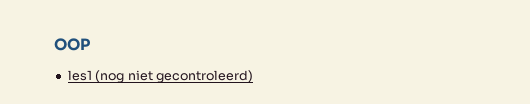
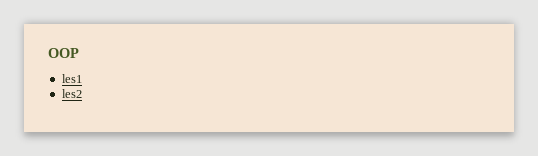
[95,70,253,83] (nog niet gecontroleerd) -> [61,89,82,98] // les2

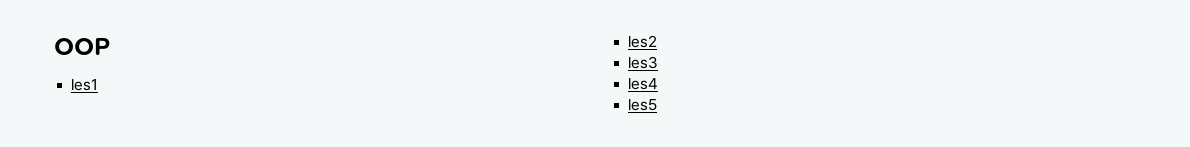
(82, 93) none -> [628,56,659,69] [628,78,659,90] [628,99,658,111] // les3 // les4 // les5

